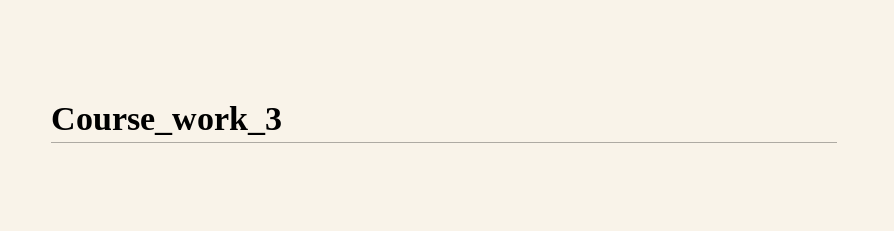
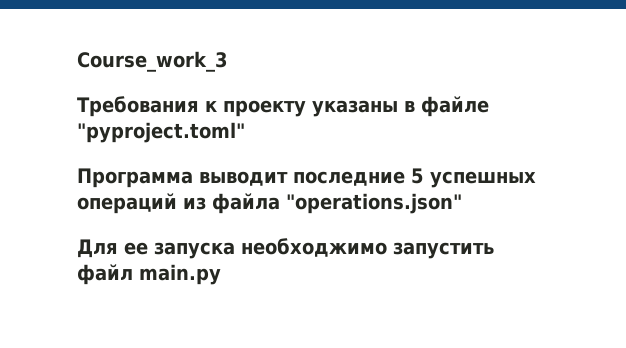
(282, 120) none -> [77,96,489,117] [77,122,245,143] [77,168,536,188] [77,193,462,214] [77,238,494,259] [77,264,221,285] // Требования к проекту указаны в файле "pyproject.toml" // Программа выводит последние 5 успешных операций из файла "operations.json" // Для ее запуска необходжимо запустить файл main.py

